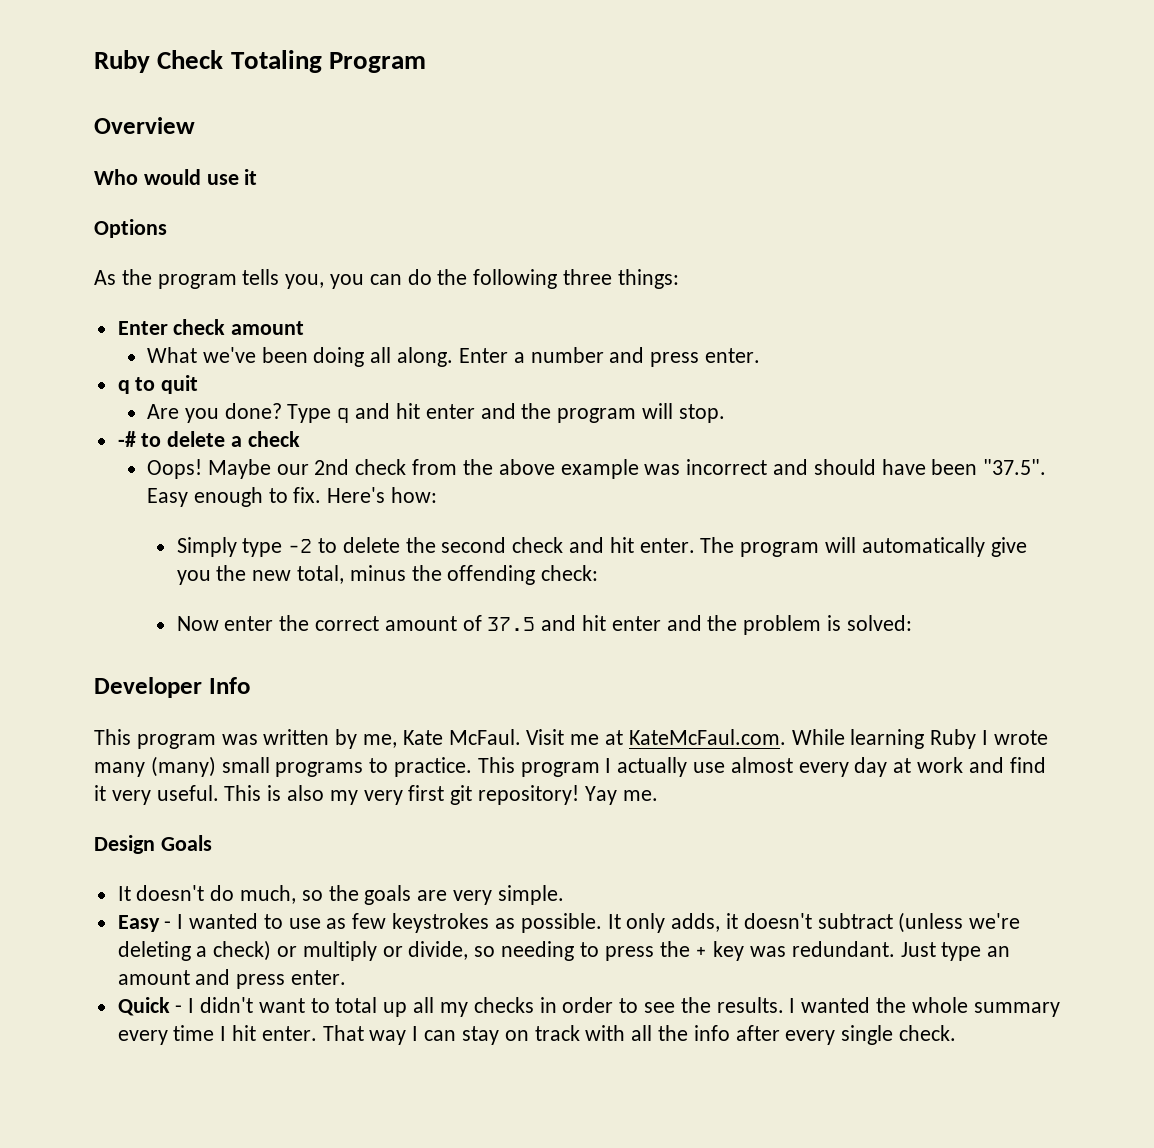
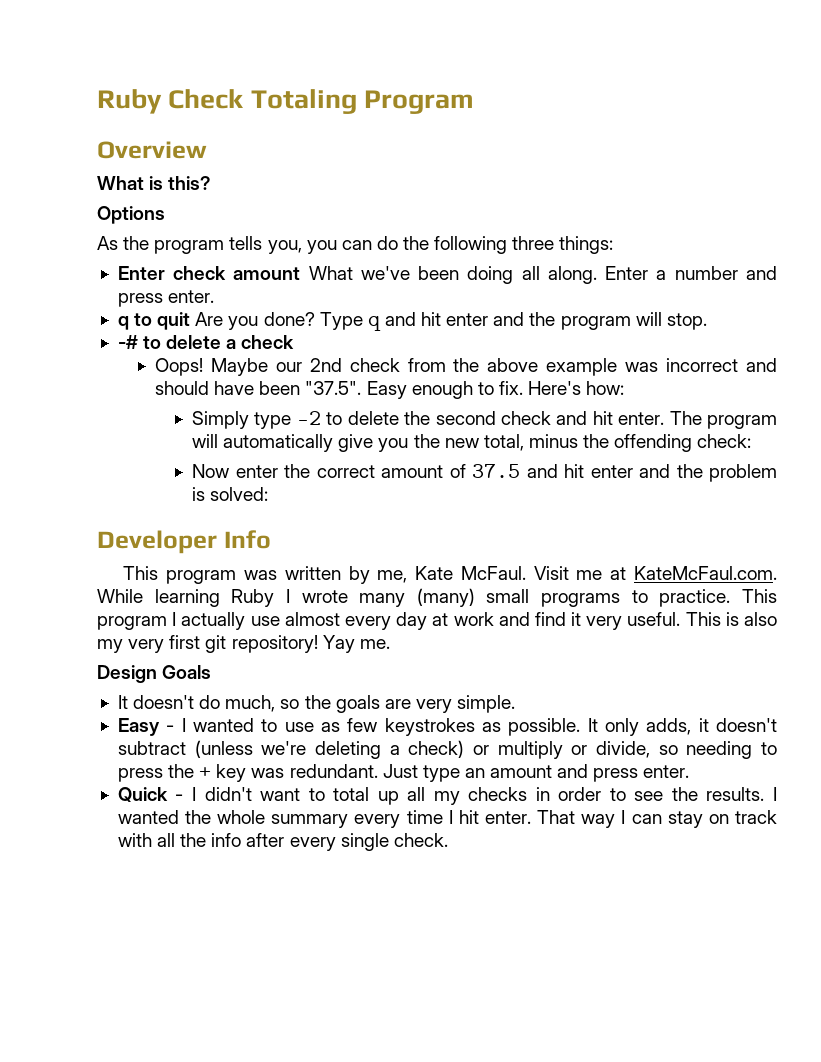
[94,169,258,185] Who would use it -> [97,176,212,190] What is this?
(305, 328) // -> (301, 273) none
(199, 384) // -> (191, 321) none

